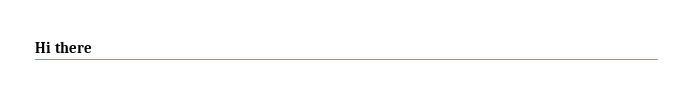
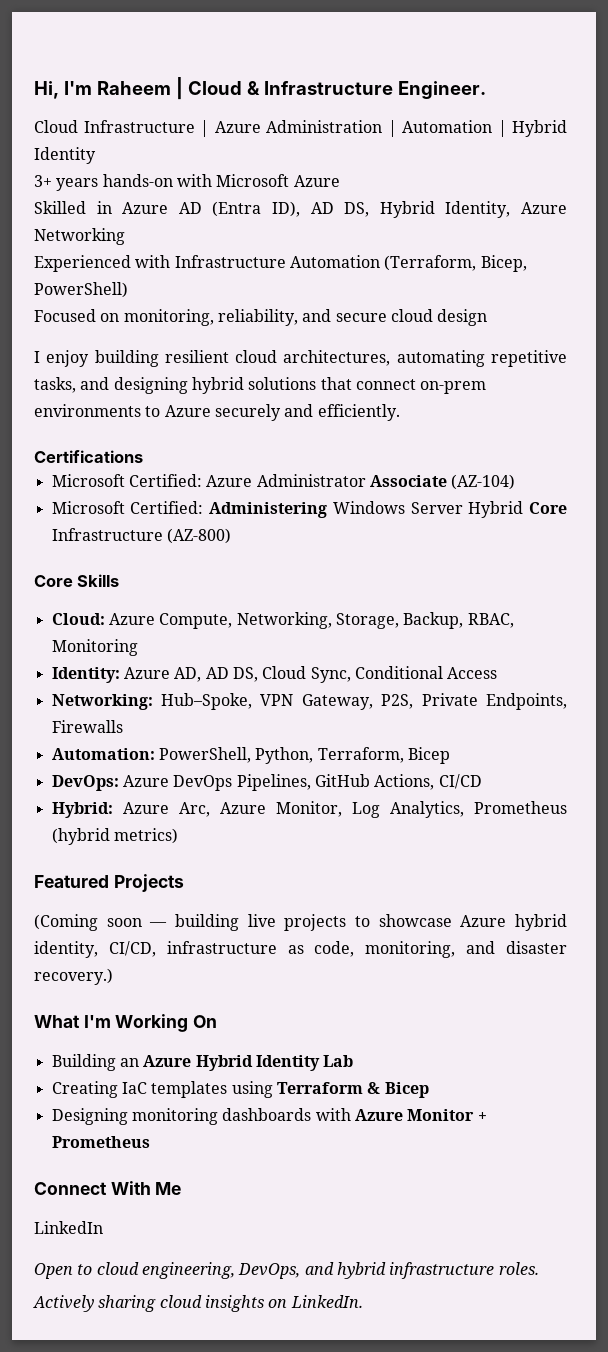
[35,41,92,53] Hi there -> [34,77,486,100] [34,120,567,137] [34,147,96,164] [34,174,340,191] [34,201,568,218] [34,228,125,245] [34,255,527,272] [34,282,128,298] [34,309,488,326] [34,350,567,367] [34,377,487,394] [34,404,400,421] [34,450,143,463] [51,474,516,490] [51,501,567,518] [51,528,231,544] [34,574,120,587] [51,612,514,629] [51,639,138,656] [51,666,498,683] [51,693,567,710] [51,720,123,733] [51,747,450,764] [51,774,482,791] [51,801,567,818] [51,828,178,845] [34,874,184,892] [34,914,567,931] [34,941,567,958] [34,968,113,985] [34,1014,218,1032] [51,1054,354,1071] [51,1081,429,1098] [51,1108,487,1125] [51,1136,150,1148] [34,1181,182,1195] [34,1221,103,1234] [34,1262,539,1279] [33,1295,363,1312] Hi, I'm Raheem | Cloud & Infrastructure Engineer. // Cloud Infrastructure | Azure Administration | Automation | Hybrid Identity // 3+ years hands-on with Microsoft Azure // Skilled in Azure AD (Entra ID), AD DS, Hybrid Identity, Azure Networking // Experienced with Infrastructure Automation (Terraform, Bicep, PowerShell) // Focused on monitoring, reliability, and secure cloud design // I enjoy building resilient cloud architectures, automating repetitive tasks, and designing hybrid solutions that connect on-prem environments to Azure securely and efficiently. // Certifications // Microsoft Certified: Azure Administrator Associate (AZ-104) // Microsoft Certified: Administering Windows Server Hybrid Core Infrastructure (AZ-800) // Core Skills // Cloud: Azure Compute, Networking, Storage, Backup, RBAC, Monitoring // Identity: Azure AD, AD DS, Cloud Sync, Conditional Access // Networking: Hub–Spoke, VPN Gateway, P2S, Private Endpoints, Firewalls // Automation: PowerShell, Python, Terraform, Bicep // DevOps: Azure DevOps Pipelines, GitHub Actions, CI/CD // Hybrid: Azure Arc, Azure Monitor, Log Analytics, Prometheus (hybrid metrics) // Featured Projects // (Coming soon — building live projects to showcase Azure hybrid identity, CI/CD, infrastructure as code, monitoring, and disaster recovery.) // What I'm Working On // Building an Azure Hybrid Identity Lab // Creating IaC templates using Terraform & Bicep // Designing monitoring dashboards with Azure Monitor + Prometheus // Connect With Me // LinkedIn // Open to cloud engineering, DevOps, and hybrid infrastructure roles. // Actively sharing cloud insights on LinkedIn.

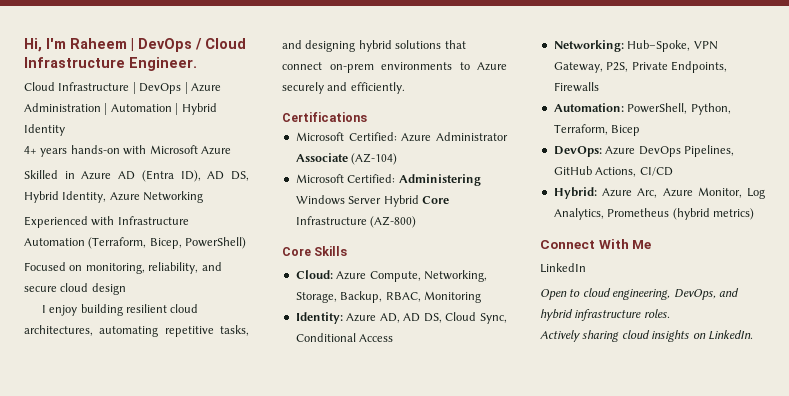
[187,81,260,95] Cloud & -> [138,38,246,52] DevOps / Cloud
(209, 128) none -> [139,82,188,94] DevOps |
[34,175,52,187] 3+ -> [24,146,37,154] 4+
[34,874,184,892] [34,914,567,931] [34,941,567,958] [34,968,113,985] [34,1014,218,1032] [51,1054,354,1071] [51,1081,429,1098] [51,1108,487,1125] [51,1136,150,1148] // Featured Projects // (Coming soon — building live projects to showcase Azure hybrid identity, CI/CD, infrastructure as code, monitoring, and disaster recovery.) // What I'm Working On // Building an Azure Hybrid Identity Lab // Creating IaC templates using Terraform & Bicep // Designing monitoring dashboards with Azure Monitor + Prometheus -> (754, 214) none

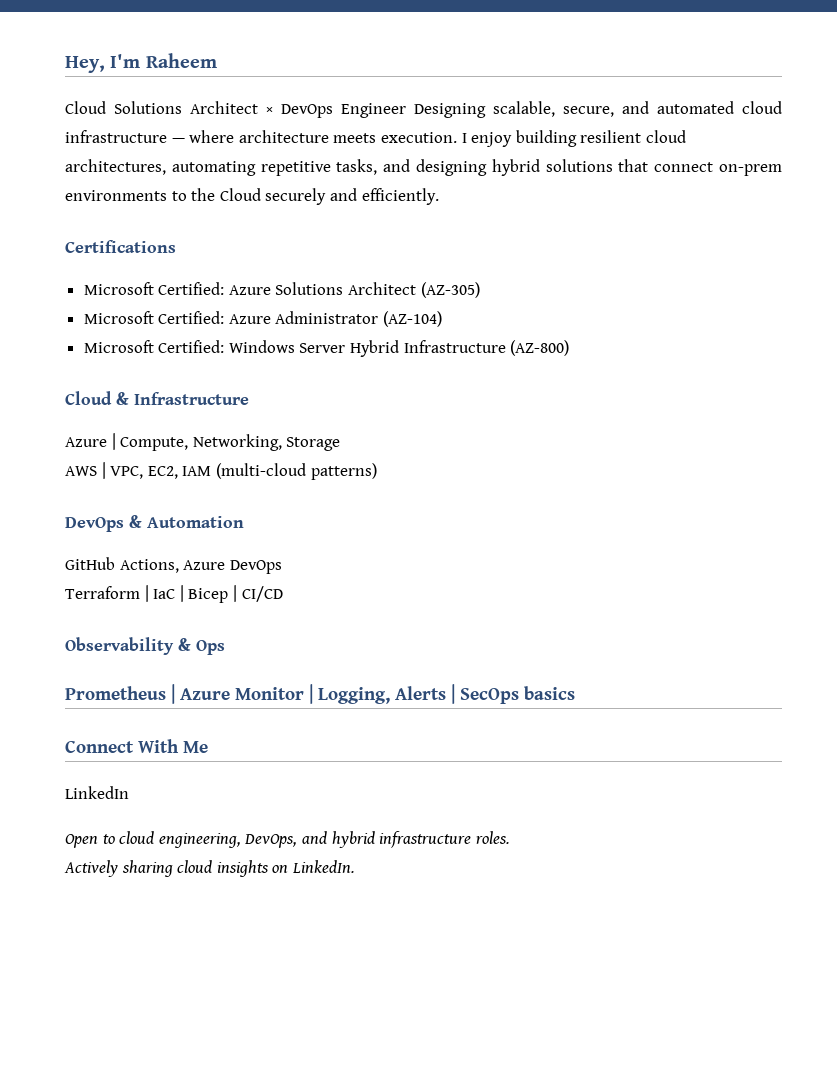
[24,38,42,52] Hi, -> [65,56,105,73] Hey,
[131,38,246,52] [24,57,197,71] [24,82,221,94] [24,103,217,115] [24,124,65,136] [24,145,231,157] [24,170,249,182] [24,191,204,203] [24,216,189,228] [24,237,247,249] [24,262,222,274] [24,283,126,295] | DevOps / Cloud Infrastructure Engineer. // Cloud Infrastructure | DevOps | Azure Administration | Automation | Hybrid Identity // 4+ years hands-on with Microsoft Azure // Skilled in Azure AD (Entra ID), AD DS, Hybrid Identity, Azure Networking // Experienced with Infrastructure Automation (Terraform, Bicep, PowerShell) // Focused on monitoring, reliability, and secure cloud design // -> [65,101,782,118] [65,130,457,143] // Cloud Solutions Architect × DevOps Engineer Designing scalable, secure, and automated cloud infrastructure — where architecture meets execution.
[477,62,507,71] Azure -> [191,188,261,201] the Cloud
(367, 117) none -> [83,282,480,298] // Microsoft Certified: Azure Solutions Architect (AZ-305)
[295,153,348,162] Associate -> (379, 317) none
[398,174,481,186] Administering -> (225, 346) none
[421,196,449,204] Core -> (400, 348) none
[282,246,348,256] [295,270,487,282] [295,291,481,303] [295,312,507,324] [295,333,394,342] [553,40,718,52] [553,61,727,73] [553,82,599,92] [553,103,731,115] [553,124,641,136] [553,145,734,157] [553,166,673,177] [553,187,765,199] [553,208,754,220] Core Skills // Cloud: Azure Compute, Networking, Storage, Backup, RBAC, Monitoring // Identity: Azure AD, AD DS, Cloud Sync, Conditional Access // Networking: Hub–Spoke, VPN Gateway, P2S, Private Endpoints, Firewalls // Automation: PowerShell, Python, Terraform, Bicep // DevOps: Azure DevOps Pipelines, GitHub Actions, CI/CD // Hybrid: Azure Arc, Azure Monitor, Log Analytics, Prometheus (hybrid metrics) -> [65,391,249,405] [65,433,341,451] [65,462,377,480] [65,515,244,532] [65,557,282,574] [65,585,283,603] [65,637,225,655] [65,684,575,704] Cloud & Infrastructure // Azure | Compute, Networking, Storage // AWS | VPC, EC2, IAM (multi-cloud patterns) // DevOps & Automation // GitHub Actions, Azure DevOps // Terraform | IaC | Bicep | CI/CD // Observability & Ops // Prometheus | Azure Monitor | Logging, Alerts | SecOps basics

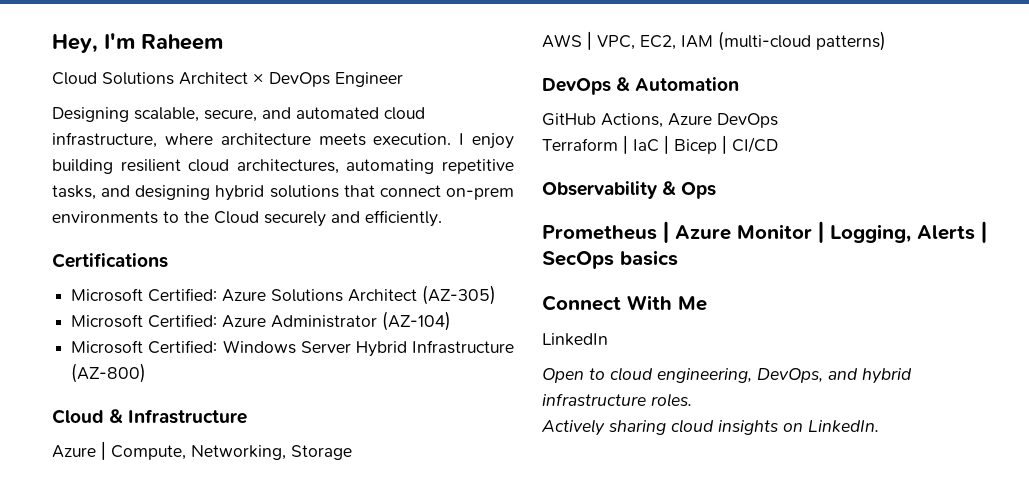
(406, 110) none -> (403, 79) //
[65,130,185,143] infrastructure — -> [52,132,157,148] infrastructure,

